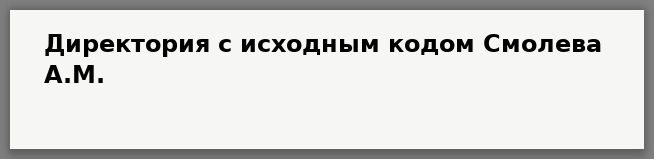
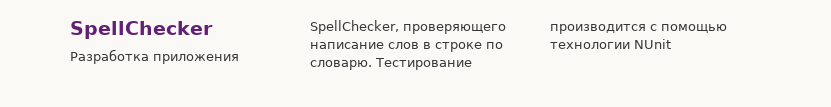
[44,34,602,57] [44,65,105,83] Директория с исходным кодом Смолева А.М. -> [70,21,213,39] [70,49,239,64] [310,20,506,34] [310,42,503,52] [310,58,472,70] [550,24,727,34] [550,39,671,49] SpellChecker // Разработка приложения SpellChecker, проверяющего написание слов в строке по словарю. Тестирование производится с помощью технологии NUnit

